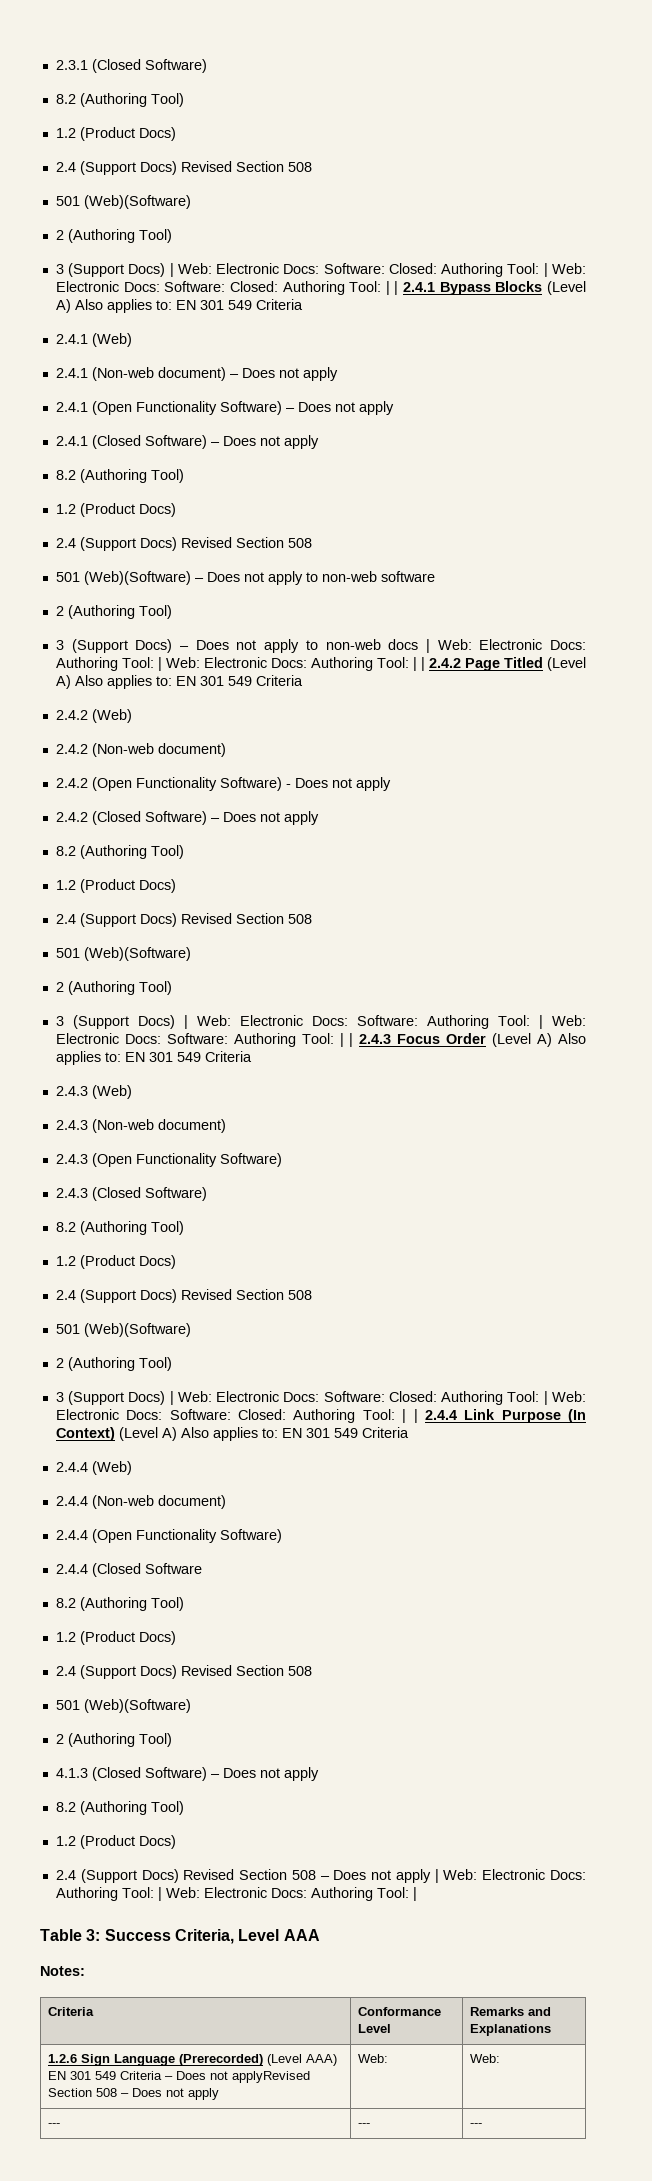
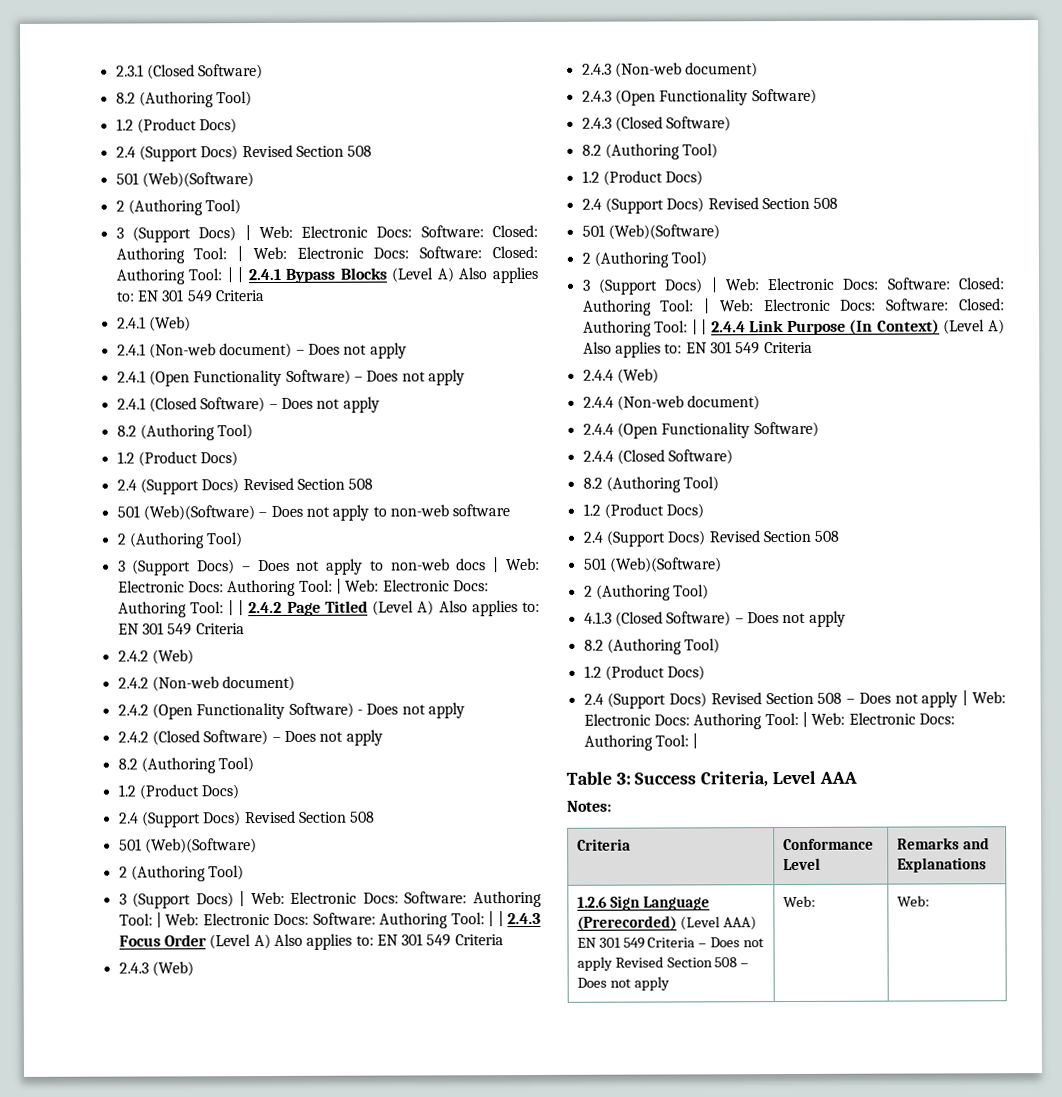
[144,1563,202,1574] Software -> [668,449,734,465] Software)
[232,2071,311,2083] applyRevised -> [576,956,664,971] apply Revised
[48,2123,61,2127] [358,2123,371,2127] [470,2123,483,2127] // --- | --- | --- -> (930, 901) none

